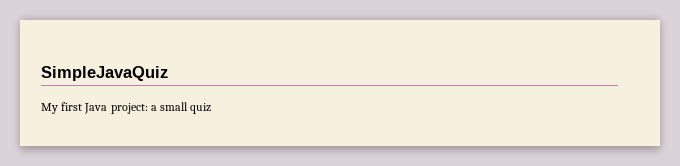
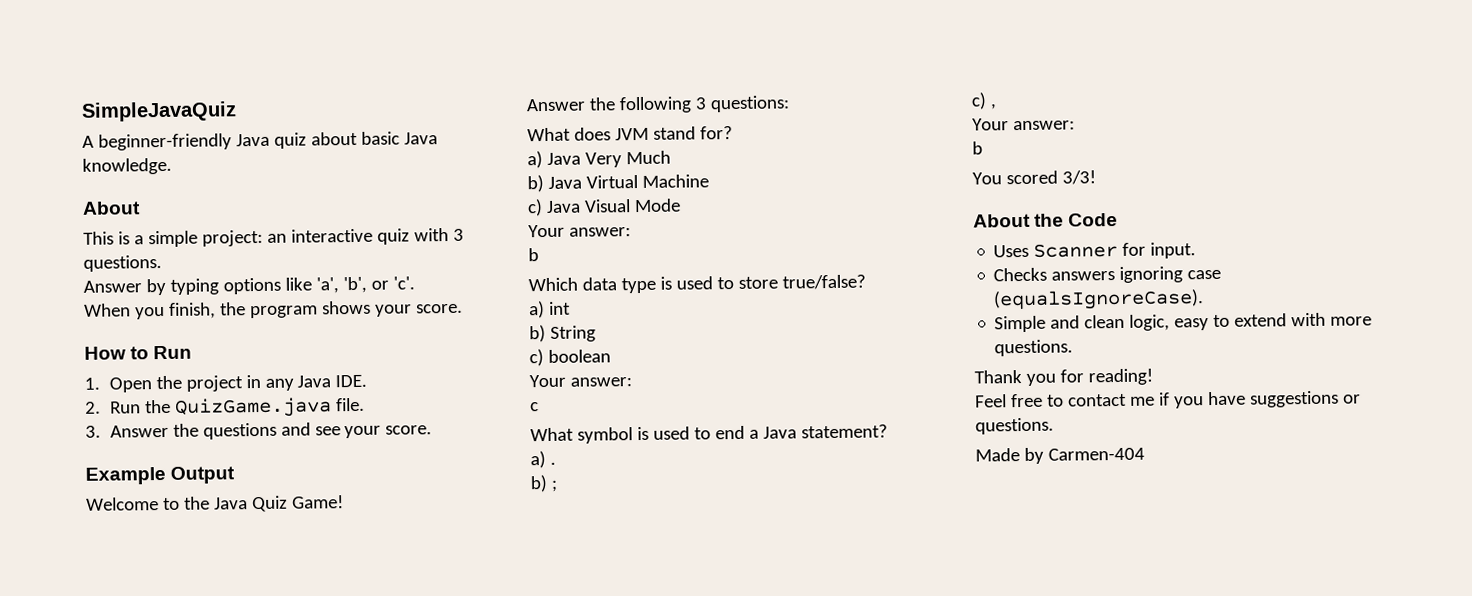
[41,102,212,114] My first Java project: a small quiz -> [82,131,438,151] [82,157,172,175] [82,201,141,215] [83,228,464,248] [83,255,162,272] [83,276,415,296] [84,300,463,320] [84,345,193,360] [84,374,368,393] [85,397,365,418] [85,422,433,440] [85,466,236,485] [86,495,344,513] [526,95,790,114] [527,126,733,142] [527,150,671,169] [527,174,709,193] [527,198,681,217] [528,224,631,238] [528,248,539,262] [528,274,866,294] [529,301,571,319] [529,324,596,343] [529,349,611,367] [529,374,632,388] [530,402,539,412] [530,424,888,444] [530,451,556,469] [530,474,558,493] [971,92,997,110] [972,118,1075,131] [972,141,983,155] [972,170,1096,185] [973,212,1119,228] [993,242,1197,259] [993,266,1222,283] [993,289,1205,311] [994,312,1373,333] [994,339,1074,357] [974,368,1153,386] [975,390,1361,409] [975,417,1054,435] [975,447,1145,464] A beginner-friendly Java quiz about basic Java knowledge. // About // This is a simple project: an interactive quiz with 3 questions. // Answer by typing options like 'a', 'b', or 'c'. // When you finish, the program shows your score. // How to Run // 1. Open the project in any Java IDE. // 2. Run the QuizGame.java file. // 3. Answer the questions and see your score. // Example Output // Welcome to the Java Quiz Game! // Answer the following 3 questions: // What does JVM stand for? // a) Java Very Much // b) Java Virtual Machine // c) Java Visual Mode // Your answer: // b // Which data type is used to store true/false? // a) int // b) String // c) boolean // Your answer: // c // What symbol is used to end a Java statement? // a) . // b) ; // c) , // Your answer: // b // You scored 3/3! // About the Code // Uses Scanner for input. // Checks answers ignoring case (equalsIgnoreCase). // Simple and clean logic, easy to extend with more questions. // Thank you for reading! // Feel free to contact me if you have suggestions or questions. // Made by Carmen-404

